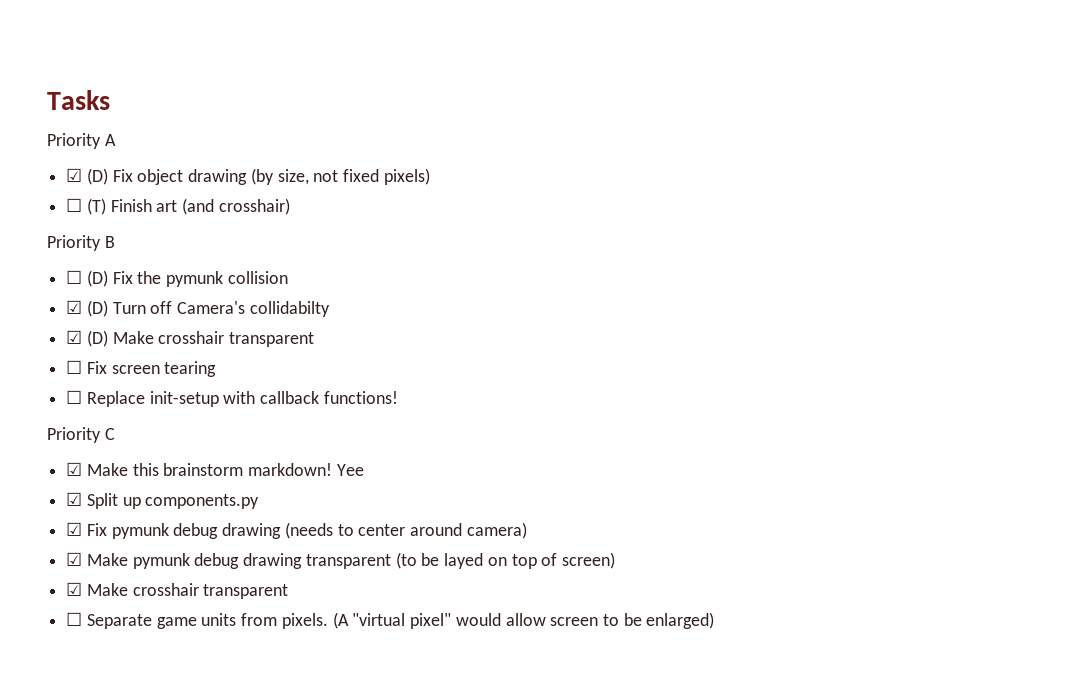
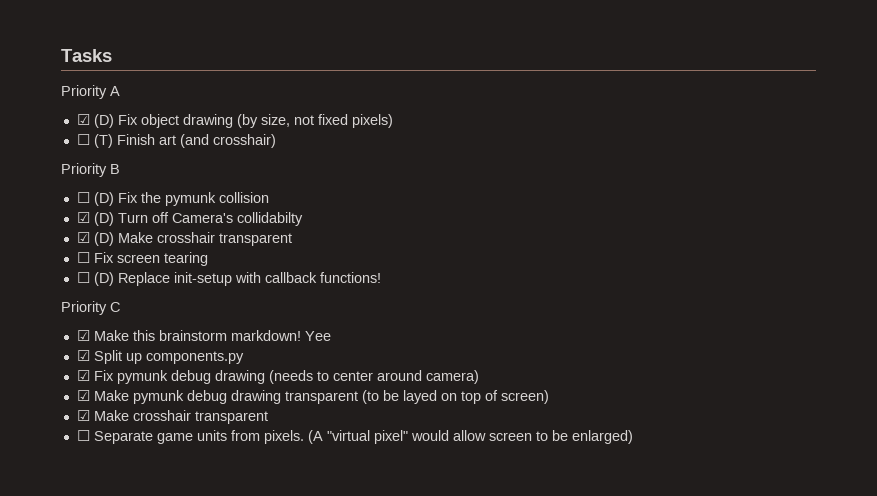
(83, 397) none -> [93,272,114,286] (D)

